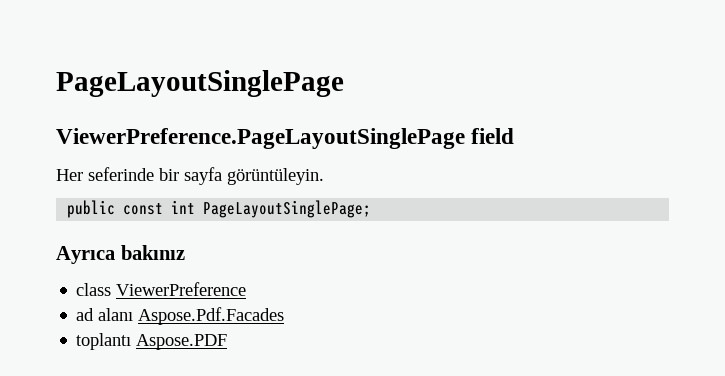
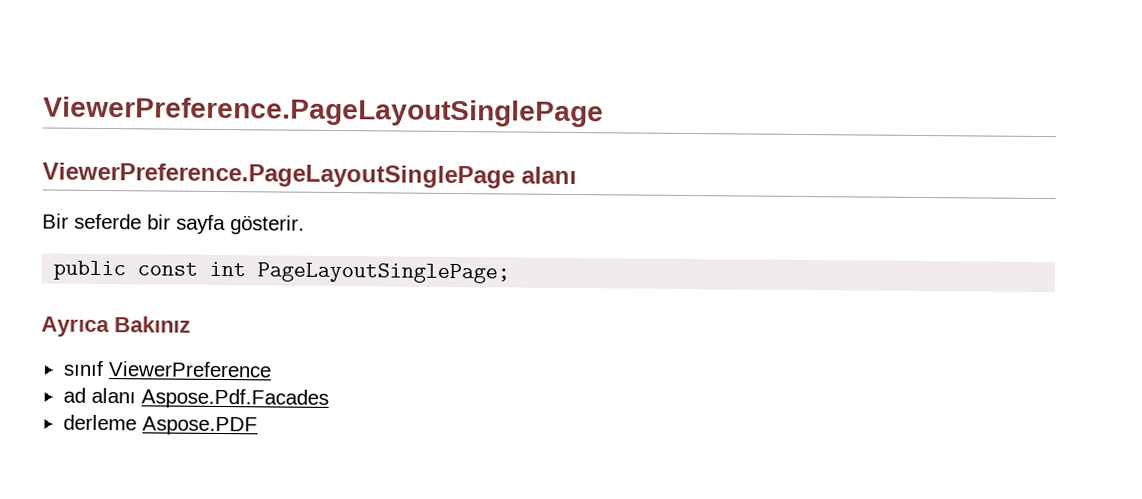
[56,70,344,97] [56,128,515,149] [56,167,154,181] PageLayoutSinglePage // ViewerPreference.PageLayoutSinglePage field // Her seferinde -> [43,96,604,128] [42,162,577,189] [42,213,142,230] ViewerPreference.PageLayoutSinglePage // ViewerPreference.PageLayoutSinglePage alanı // Bir seferde
[227,168,324,185] görüntüleyin. -> [230,215,305,235] gösterir.
[120,245,185,260] [76,283,112,296] bakınız // class -> [114,316,191,333] [62,360,104,377] Bakınız // sınıf
[76,333,132,350] toplantı -> [62,414,137,431] derleme

